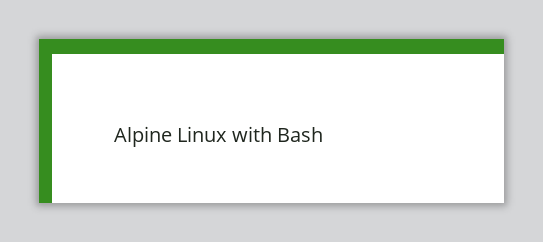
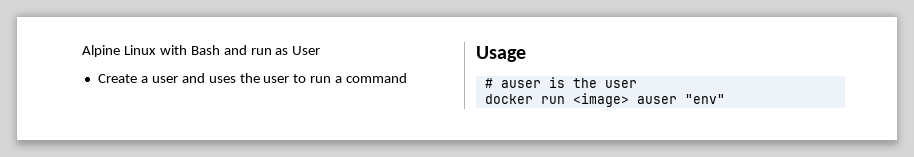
(323, 134) none -> [223,45,321,55] [97,73,408,83] [476,46,526,62] [484,77,637,88] [484,93,725,107] and run as User // Create a user and uses the user to run a command // Usage // # auser is the user // docker run <image> auser "env"

